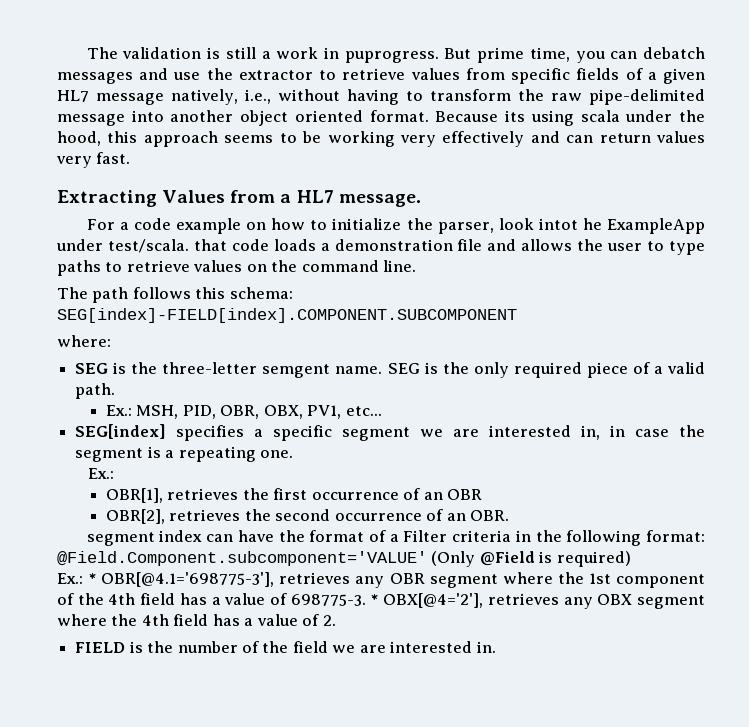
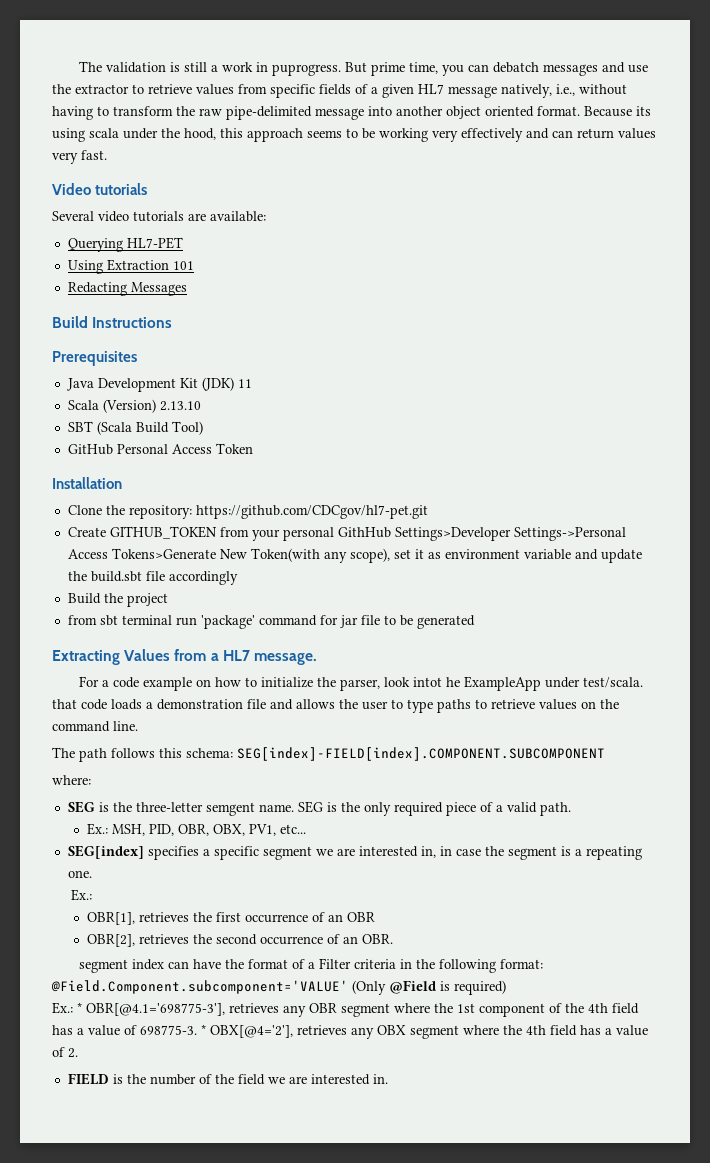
(131, 158) none -> [52,183,148,195] [52,211,266,222] [67,237,183,252] [67,259,194,274] [67,282,187,296] [52,316,173,328] [52,351,137,366] [66,377,252,392] [67,399,201,413] [67,421,203,435] [67,443,253,455] [52,477,122,489] [67,505,428,519] [67,526,626,541] [67,548,642,563] [67,571,238,585] [67,593,168,607] [67,615,475,629] // Video tutorials // Several video tutorials are available: // Querying HL7-PET // Using Extraction 101 // Redacting Messages // Build Instructions // Prerequisites // Java Development Kit (JDK) 11 // Scala (Version) 2.13.10 // SBT (Scala Build Tool) // GitHub Personal Access Token // Installation // Clone the repository: https://github.com/CDCgov/hl7-pet.git // Create GITHUB_TOKEN from your personal GithHub Settings>Developer Settings->Personal Access Tokens>Generate New Token(with any scope), set it as environment variable and update the build.sbt file accordingly // Build the project // from sbt terminal run 'package' command for jar file to be generated

